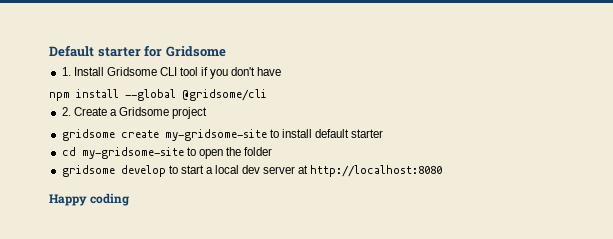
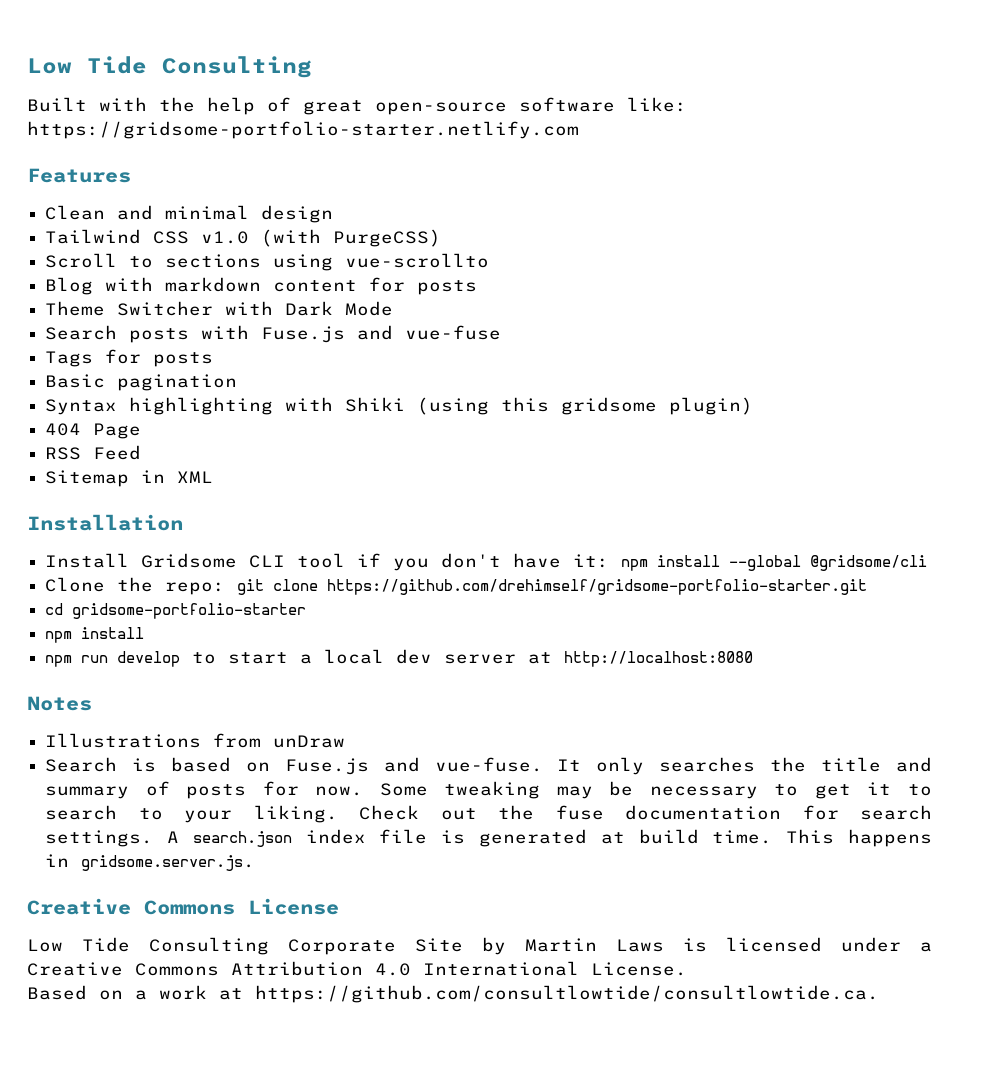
[49,45,226,57] [61,67,71,76] Default starter for Gridsome // 1. -> [27,56,312,78] [27,97,687,115] [27,121,579,139] [27,168,131,183] [45,205,334,223] [45,229,442,247] [45,253,490,271] [45,277,478,295] [45,301,394,316] [45,325,502,343] [45,349,214,367] [45,374,238,391] [45,397,754,415] [45,423,142,439] [45,445,142,460] [45,470,214,487] [27,514,183,531] Low Tide Consulting // Built with the help of great open-source software like: https://gridsome-portfolio-starter.netlify.com // Features // Clean and minimal design // Tailwind CSS v1.0 (with PurgeCSS) // Scroll to sections using vue-scrollto // Blog with markdown content for posts // Theme Switcher with Dark Mode // Search posts with Fuse.js and vue-fuse // Tags for posts // Basic pagination // Syntax highlighting with Shiki (using this gridsome plugin) // 404 Page // RSS Feed // Sitemap in XML // Installation //
(282, 71) // -> [573,554,610,568] it:
[61,107,208,119] [61,129,384,141] [61,147,273,159] [61,165,115,177] 2. Create a Gridsome project // gridsome create my-gridsome-site to install default starter // cd my-gridsome-site to open the folder // gridsome -> [45,577,868,595] [45,603,307,619] [45,627,145,643] [45,655,109,667] Clone the repo: git clone https://github.com/drehimself/gridsome-portfolio-starter.git // cd gridsome-portfolio-starter // npm install // npm run
[49,193,130,206] Happy coding -> [27,696,92,711] [45,733,346,748] [45,757,933,775] [45,781,932,799] [45,805,933,823] [45,829,932,847] [45,854,256,871] [27,898,339,915] [27,937,932,955] [27,961,687,976] [27,985,879,1003] Notes // Illustrations from unDraw // Search is based on Fuse.js and vue-fuse. It only searches the title and summary of posts for now. Some tweaking may be necessary to get it to search to your liking. Check out the fuse documentation for search settings. A search.json index file is generated at build time. This happens in gridsome.server.js. // Creative Commons License // Low Tide Consulting Corporate Site by Martin Laws is licensed under a Creative Commons Attribution 4.0 International License. // Based on a work at https://github.com/consultlowtide/consultlowtide.ca.

